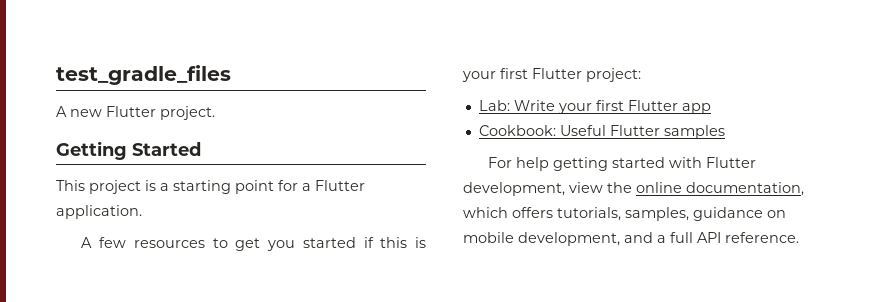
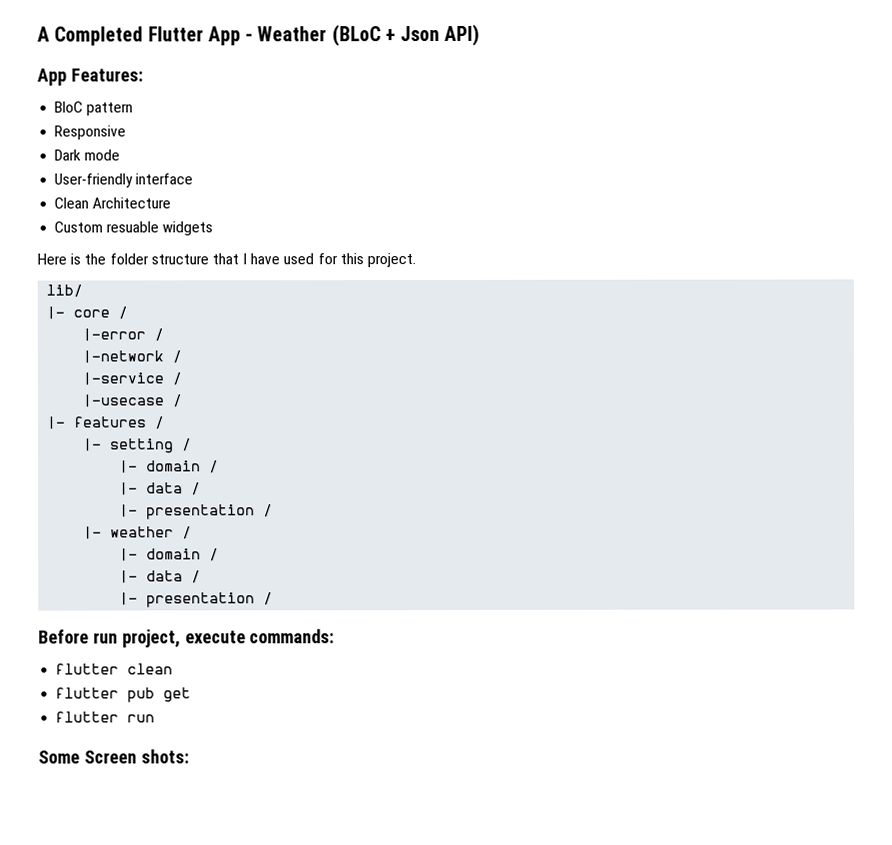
[56,65,231,85] [56,106,215,120] [56,141,201,160] [56,180,365,194] [56,205,142,219] [81,237,426,251] [462,68,641,82] [478,100,711,114] [478,125,725,139] [488,157,757,171] [463,182,804,196] [463,207,786,221] [463,232,799,246] test_gradle_files // A new Flutter project. // Getting Started // This project is a starting point for a Flutter application. // A few resources to get you started if this is your first Flutter project: // Lab: Write your first Flutter app // Cookbook: Useful Flutter samples // For help getting started with Flutter development, view the online documentation, which offers tutorials, samples, guidance on mobile development, and a full API reference. -> [37,23,481,47] [37,68,143,86] [54,101,134,116] [54,125,127,140] [54,149,121,161] [54,173,194,188] [54,197,172,209] [54,221,214,236] [37,253,417,268] [46,284,84,298] [46,306,129,320] [82,328,165,342] [82,350,183,364] [82,372,183,386] [82,394,183,408] [46,416,166,430] [83,438,193,454] [119,460,220,474] [119,482,202,496] [119,504,274,520] [83,526,193,540] [119,548,220,562] [119,570,202,584] [119,592,274,608] [38,629,335,648] [55,663,174,675] [55,687,192,703] [55,711,156,723] [38,749,189,764] A Completed Flutter App - Weather (BLoC + Json API) // App Features: // BloC pattern // Responsive // Dark mode // User-friendly interface // Clean Architecture // Custom resuable widgets // Here is the folder structure that I have used for this project. // lib/ // |- core / // |-error / // |-network / // |-service / // |-usecase / // |- features / // |- setting / // |- domain / // |- data / // |- presentation / // |- weather / // |- domain / // |- data / // |- presentation / // Before run project, execute commands: // flutter clean // flutter pub get // flutter run // Some Screen shots:

